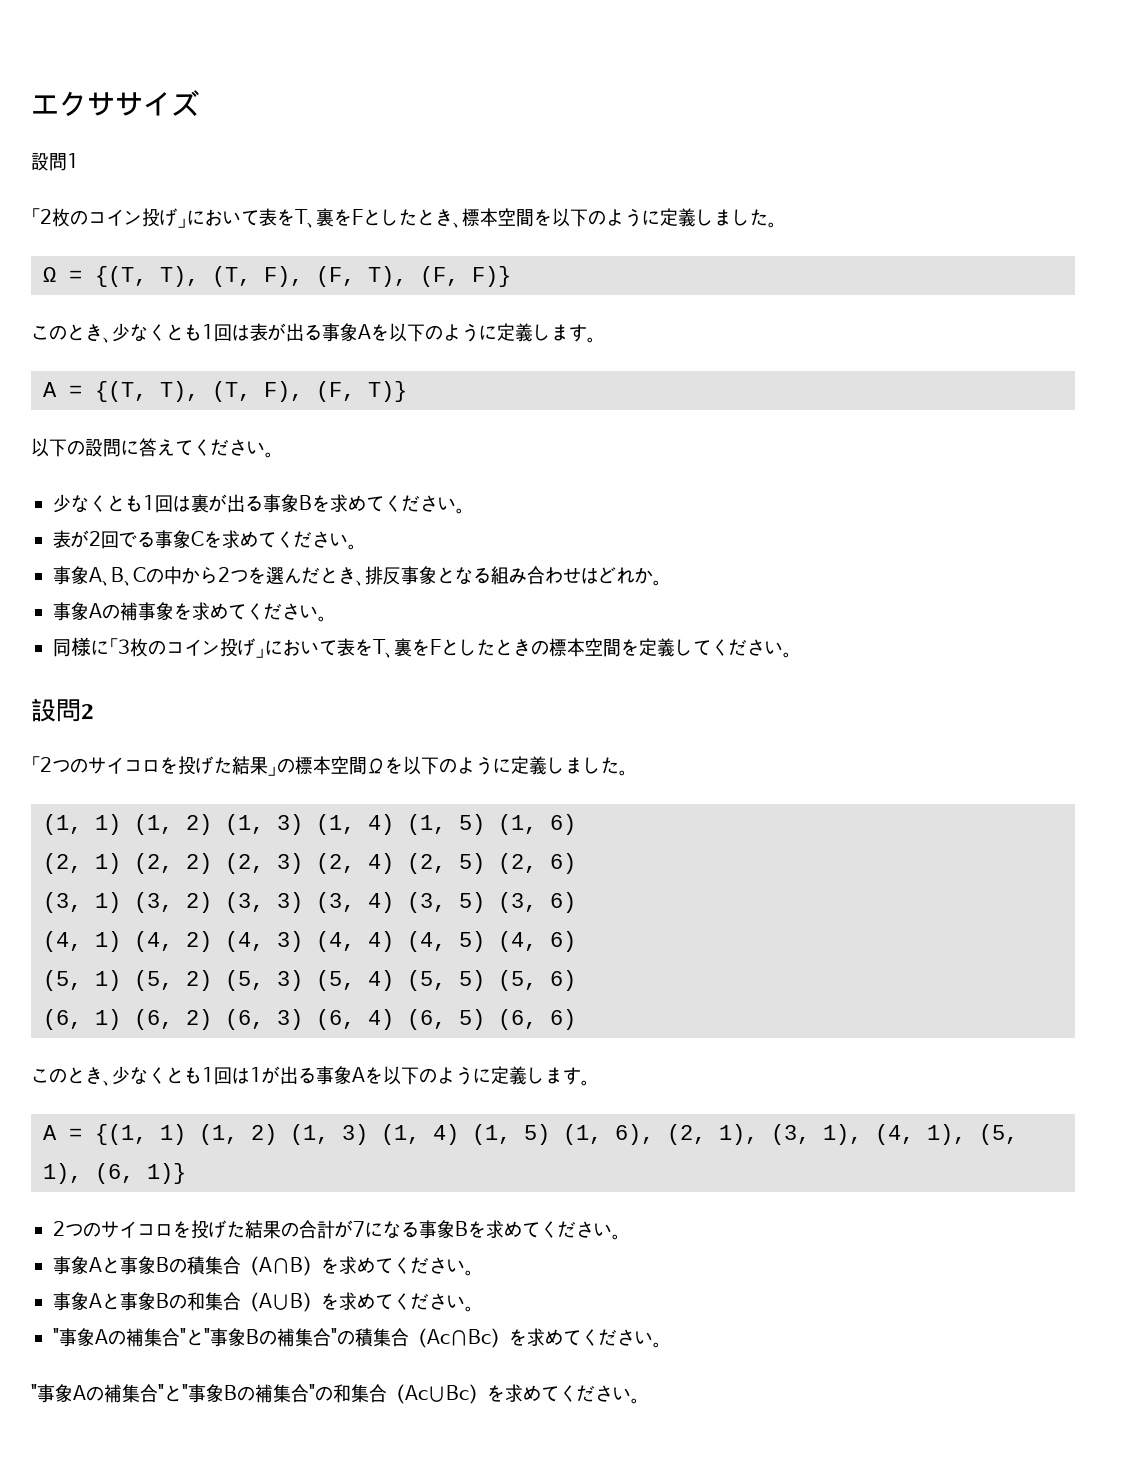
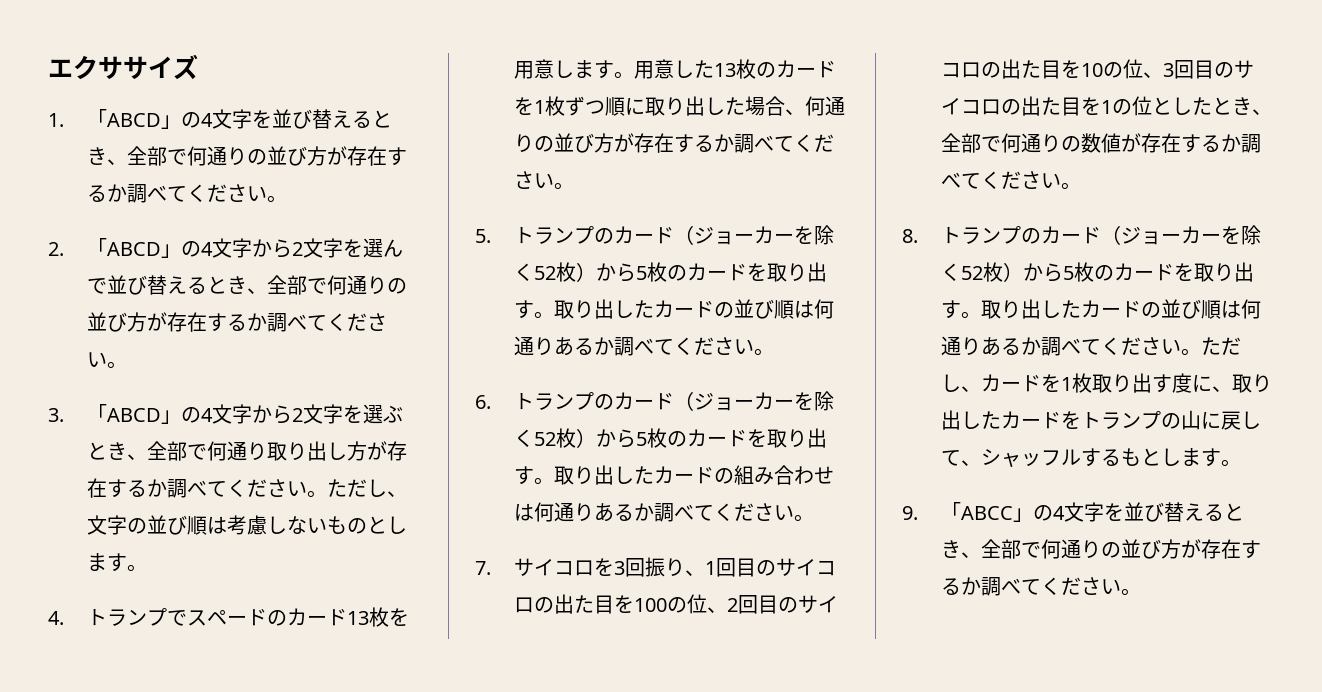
[31,152,79,171] [31,208,777,228] [43,266,511,287] [31,323,596,343] [43,381,407,402] [31,438,274,458] [53,494,465,514] [53,530,357,550] [53,566,662,586] [53,602,327,622] [53,637,792,658] [31,698,94,722] [31,756,628,776] [43,814,576,835] [43,853,576,874] [43,892,576,913] [43,931,576,952] [43,970,576,991] [43,1009,576,1030] [31,1066,590,1086] [43,1124,1018,1145] [43,1163,186,1184] [53,1220,621,1240] [53,1256,474,1276] [53,1292,474,1312] [53,1328,662,1348] [31,1384,541,1404] 設問1 // 「2枚のコイン投げ」において表をT、裏をFとしたとき、標本空間を以下のように定義しました。 // Ω = {(T, T), (T, F), (F, T), (F, F)} // このとき、少なくとも1回は表が出る事象Aを以下のように定義します。 // A = {(T, T), (T, F), (F, T)} // 以下の設問に答えてください。 // 少なくとも1回は裏が出る事象Bを求めてください。 // 表が2回でる事象Cを求めてください。 // 事象A、B、Cの中から2つを選んだとき、排反事象となる組み合わせはどれか。 // 事象Aの補事象を求めてください。 // 同様に「3枚のコイン投げ」において表をT、裏をFとしたときの標本空間を定義してください。 // 設問2 // 「2つのサイコロを投げた結果」の標本空間Ωを以下のように定義しました。 // (1, 1) (1, 2) (1, 3) (1, 4) (1, 5) (1, 6) // (2, 1) (2, 2) (2, 3) (2, 4) (2, 5) (2, 6) // (3, 1) (3, 2) (3, 3) (3, 4) (3, 5) (3, 6) // (4, 1) (4, 2) (4, 3) (4, 4) (4, 5) (4, 6) // (5, 1) (5, 2) (5, 3) (5, 4) (5, 5) (5, 6) // (6, 1) (6, 2) (6, 3) (6, 4) (6, 5) (6, 6) // このとき、少なくとも1回は1が出る事象Aを以下のように定義します。 // A = {(1, 1) (1, 2) (1, 3) (1, 4) (1, 5) (1, 6), (2, 1), (3, 1), (4, 1), (5, 1), (6, 1)} // 2つのサイコロを投げた結果の合計が7になる事象Bを求めてください。 // 事象Aと事象Bの積集合（A∩B）を求めてください。 // 事象Aと事象Bの和集合（A∪B）を求めてください。 // "事象Aの補集合"と"事象Bの補集合"の積集合（Ac∩Bc）を求めてください。 // "事象Aの補集合"と"事象Bの補集合"の和集合（Ac∪Bc）を求め -> [48,109,393,129] [87,146,408,166] [87,184,288,203] [48,238,404,258] [87,275,408,295] [87,312,388,332] [87,352,128,369] [48,404,404,424] [87,441,408,461] [87,478,408,498] [87,515,408,535] [87,553,148,572] [48,607,410,627] [514,59,837,79] [514,96,846,116] [514,133,835,153] [514,171,575,190] [475,225,835,245] [514,262,828,282] [514,299,835,319] [514,336,775,356] [475,391,835,411] [514,428,828,448] [514,465,835,485] [514,502,815,522] [475,557,837,577] [514,594,839,614] [941,59,1255,79] [941,96,1273,116] [941,133,1262,153] [941,171,1082,190] [902,225,1262,245] [941,262,1255,282] [941,299,1262,319] [941,336,1242,356] [941,373,1273,393] [941,410,1262,430] [941,448,1242,467] [902,502,1245,522] [941,539,1262,559] [941,577,1022,596] 1.「ABCD」の4文字を並び替えるとき、全部で何通りの並び方が存在するか調べてください。 // 2.「ABCD」の4文字から2文字を選んで並び替えるとき、全部で何通りの並び方が存在するか調べてください。 // 3.「ABCD」の4文字から2文字を選ぶとき、全部で何通り取り出し方が存在するか調べてください。ただし、文字の並び順は考慮しないものとします。 // 4.トランプでスペードのカード13枚を用意します。用意した13枚のカードを1枚ずつ順に取り出した場合、何通りの並び方が存在するか調べてください。 // 5.トランプのカード（ジョーカーを除く52枚）から5枚のカードを取り出す。取り出したカードの並び順は何通りあるか調べてください。 // 6.トランプのカード（ジョーカーを除く52枚）から5枚のカードを取り出す。取り出したカードの組み合わせは何通りあるか調べてください。 // 7.サイコロを3回振り、1回目のサイコロの出た目を100の位、2回目のサイコロの出た目を10の位、3回目のサイコロの出た目を1の位としたとき、全部で何通りの数値が存在するか調べてください。 // 8.トランプのカード（ジョーカーを除く52枚）から5枚のカードを取り出す。取り出したカードの並び順は何通りあるか調べてください。ただし、カードを1枚取り出す度に、取り出したカードをトランプの山に戻して、シャッフルするもとします。 // 9.「ABCC」の4文字を並び替えるとき、全部で何通りの並び方が存在するか調べ

